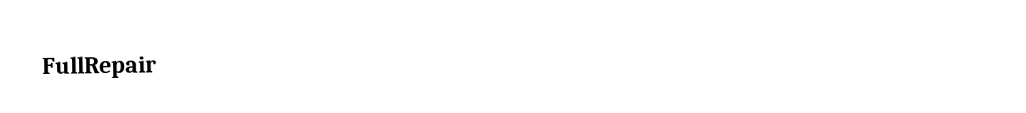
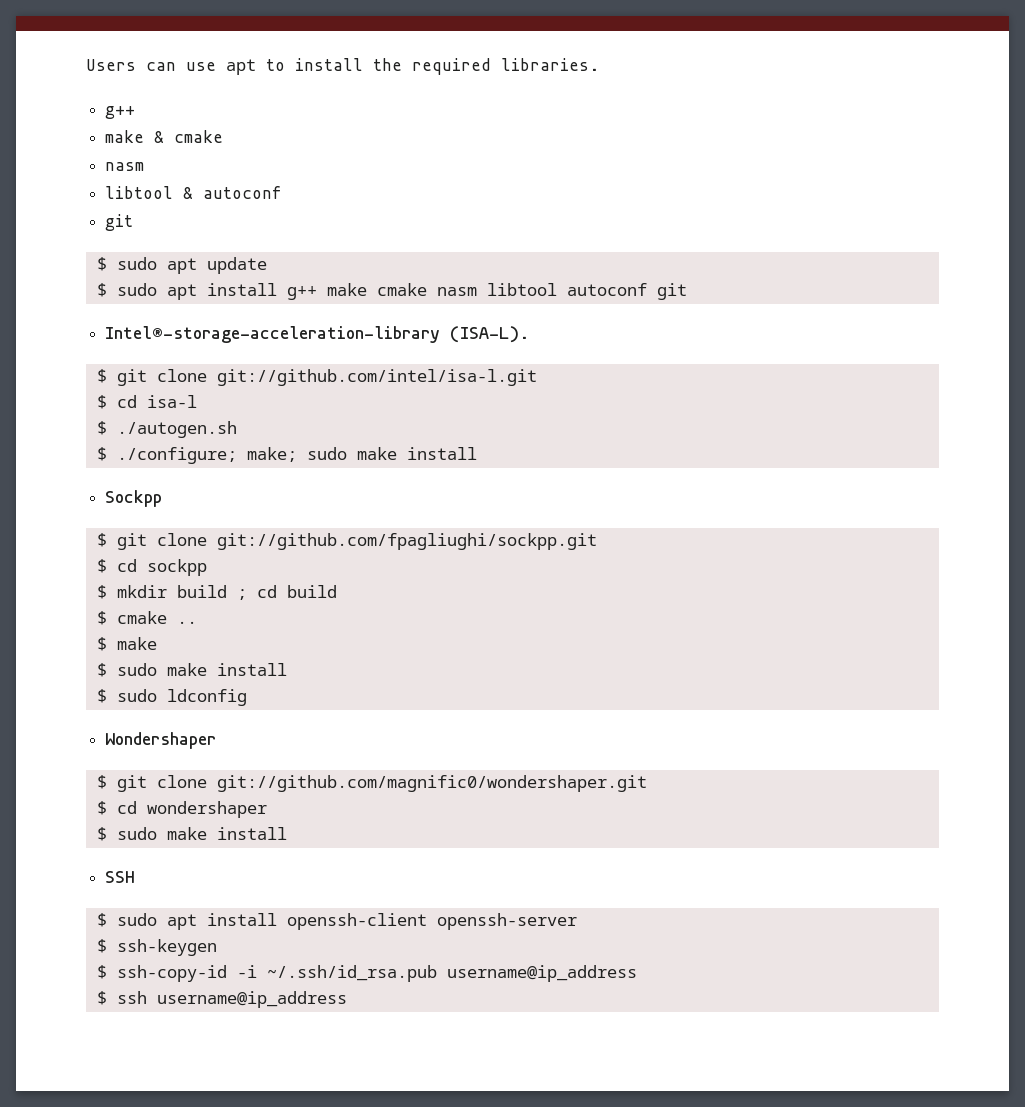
[41,55,157,79] FullRepair -> [86,58,599,75] [105,106,136,119] [105,130,224,143] [105,162,145,171] [105,186,283,199] [105,214,134,231] [96,257,267,274] [96,283,687,300] [105,326,530,343] [96,369,537,386] [96,395,197,409] [96,421,237,438] [96,447,477,464] [105,490,163,507] [96,533,597,550] [96,559,207,576] [96,585,337,600] [96,611,197,625] [96,637,157,651] [96,663,287,677] [96,689,247,706] [105,732,217,749] [96,775,647,792] [96,801,267,818] [96,827,287,841] [105,871,136,883] [96,913,577,930] [96,939,217,956] [96,965,637,982] [96,991,347,1008] Users can use apt to install the required libraries. // g++ // make & cmake // nasm // libtool & autoconf // git // $ sudo apt update // $ sudo apt install g++ make cmake nasm libtool autoconf git // Intel®-storage-acceleration-library (ISA-L). // $ git clone git://github.com/intel/isa-l.git // $ cd isa-l // $ ./autogen.sh // $ ./configure; make; sudo make install // Sockpp // $ git clone git://github.com/fpagliughi/sockpp.git // $ cd sockpp // $ mkdir build ; cd build // $ cmake .. // $ make // $ sudo make install // $ sudo ldconfig // Wondershaper // $ git clone git://github.com/magnific0/wondershaper.git // $ cd wondershaper // $ sudo make install // SSH // $ sudo apt install openssh-client openssh-server // $ ssh-keygen // $ ssh-copy-id -i ~/.ssh/id_rsa.pub username@ip_address // $ ssh username@ip_address

